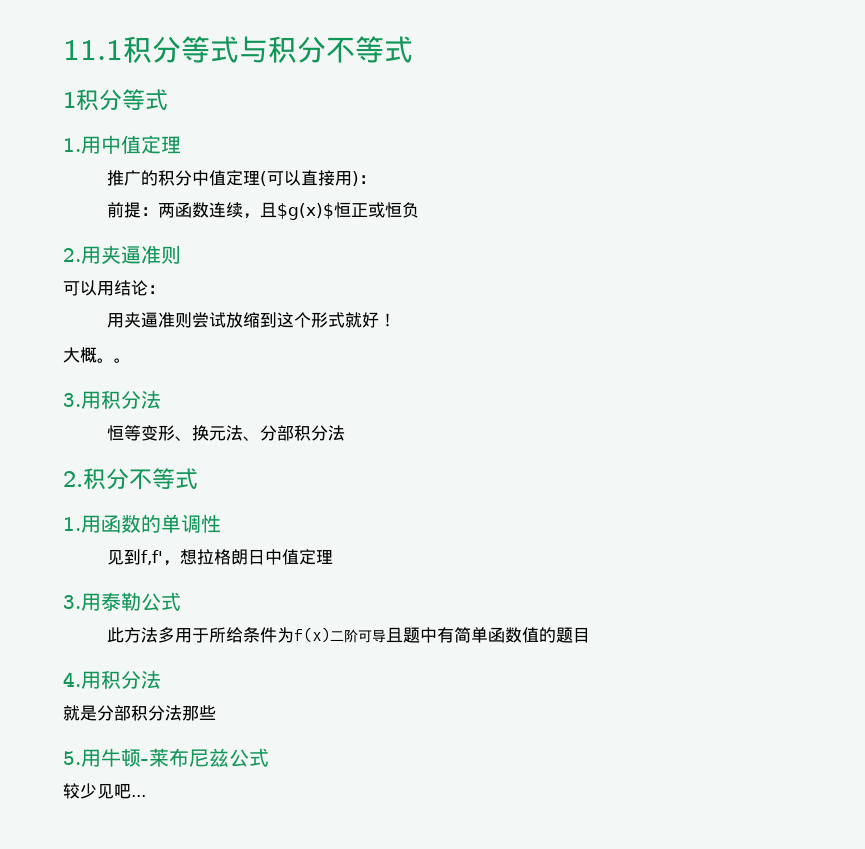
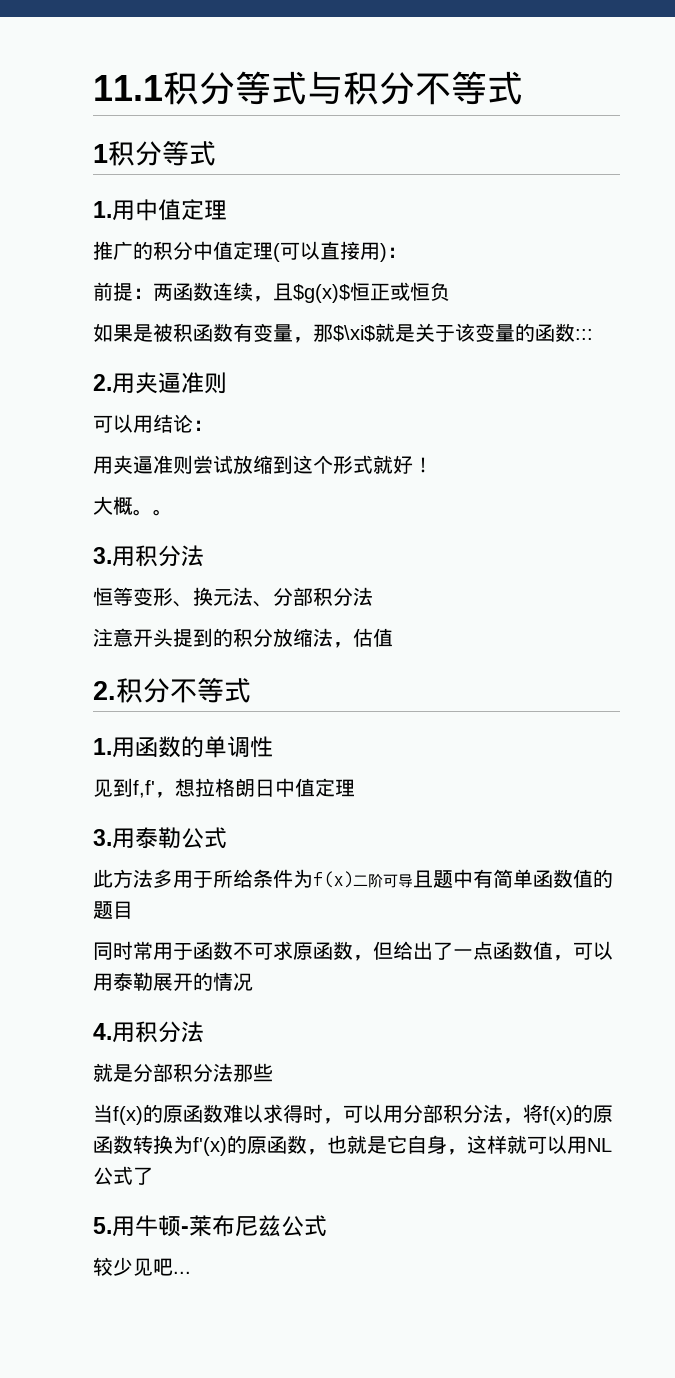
(419, 210) none -> [93,323,593,343] // 如果是被积函数有变量，那$\xi$就是关于该变量的函数:::
(345, 433) none -> [93,628,393,648] // 注意开头提到的积分放缩法，估值
(590, 635) none -> [93,941,613,961] [93,972,253,991] // 同时常用于函数不可求原函数，但给出了一点函数值，可以用泰勒展开的情况
(216, 712) none -> [93,1104,613,1125] [93,1135,612,1156] [93,1166,153,1185] // 当f(x)的原函数难以求得时，可以用分部积分法，将f(x)的原函数转换为f'(x)的原函数，也就是它自身，这样就可以用NL公式了

